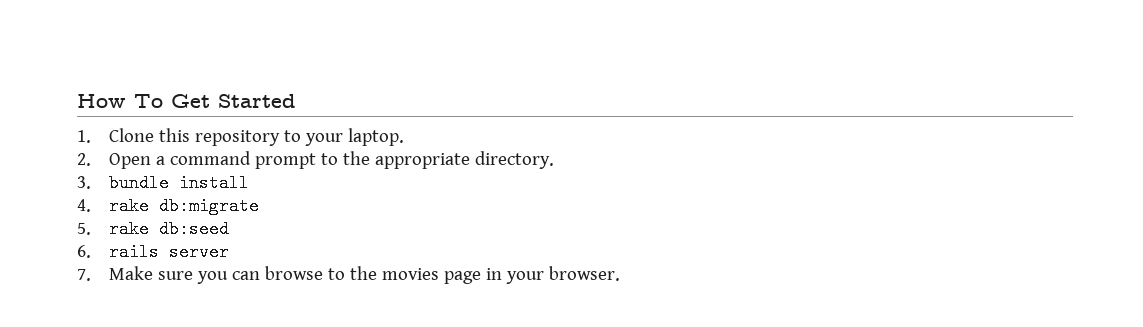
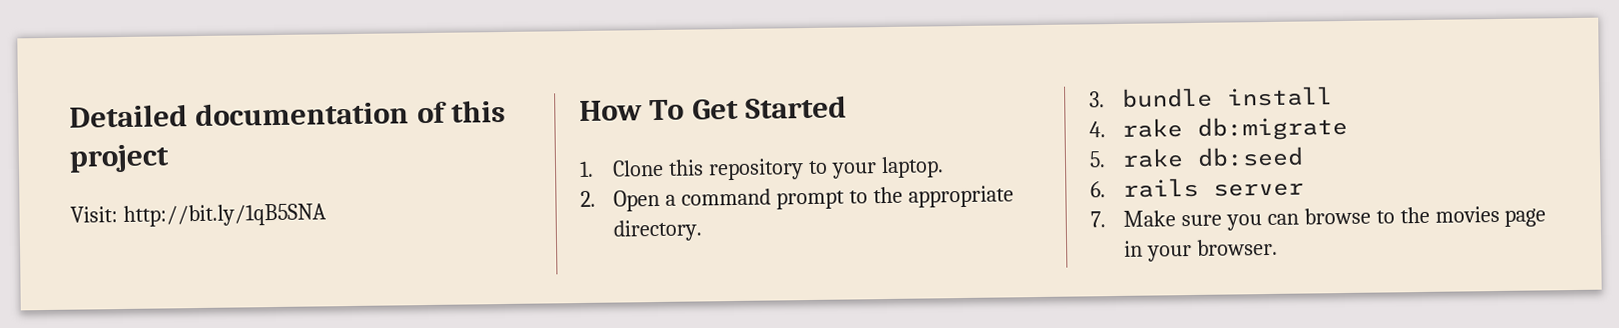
(77, 101) none -> [69,99,507,128] [69,144,170,173] [70,203,327,227] Detailed documentation of this project // Visit: http://bit.ly/1qB5SNA //

